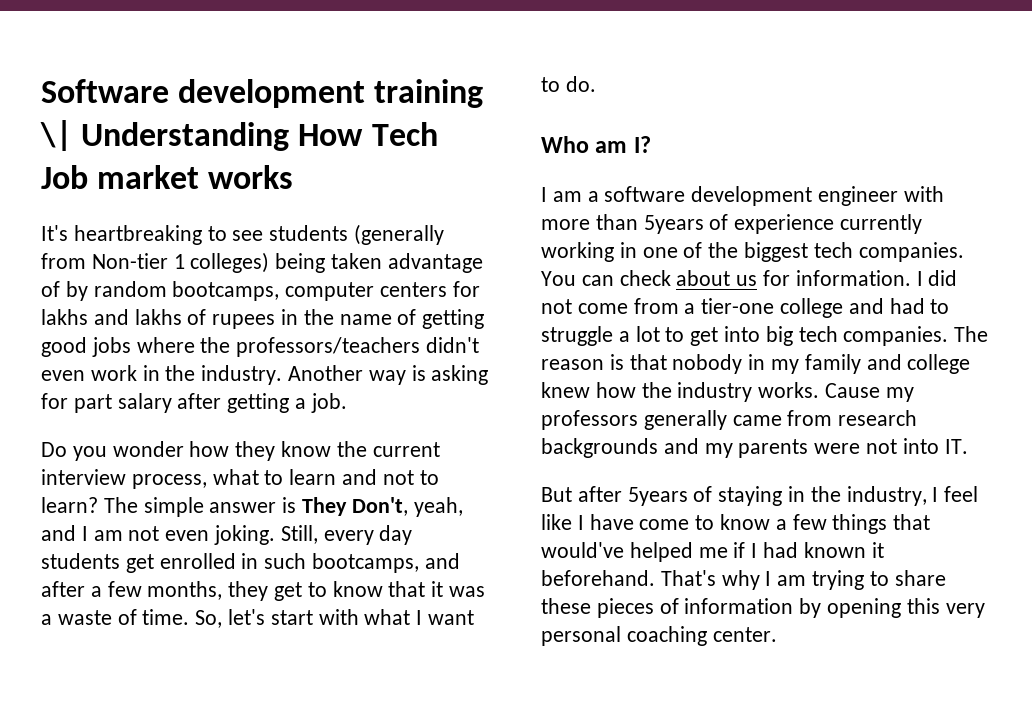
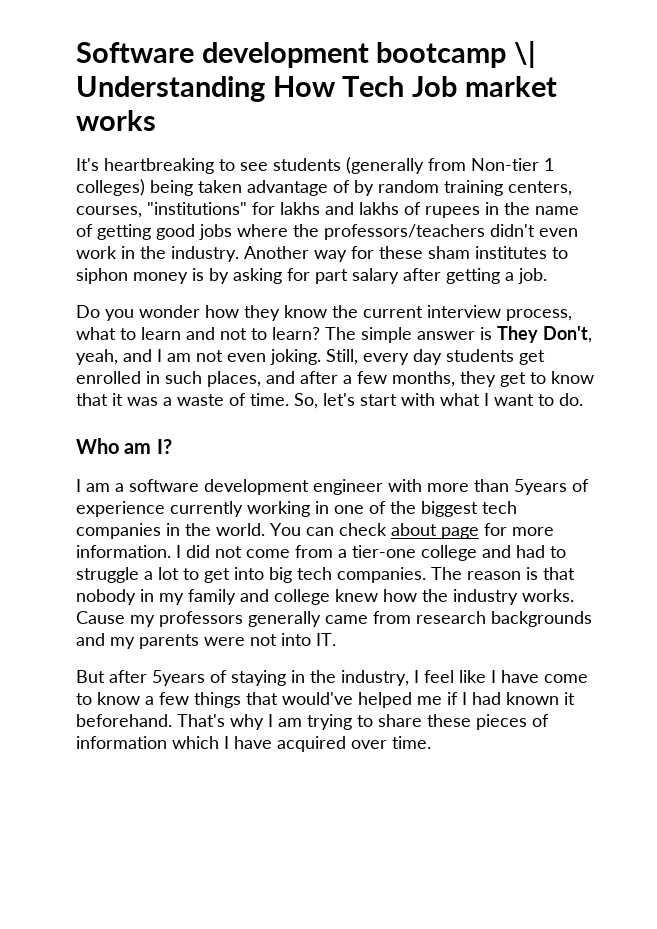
[374,79,484,108] training -> [376,42,507,68] bootcamp
[172,281,448,301] bootcamps, computer centers -> [444,180,572,196] [76,202,247,218] training centers, courses, "institutions"
[411,365,426,381] is -> [351,246,568,259] [76,268,229,284] for these sham institutes to siphon money is by
[312,553,420,573] bootcamps, -> [207,371,261,387] places,
[858,242,964,262] companies. -> [76,523,265,539] companies in the world.
[736,270,791,286] us for -> [441,523,554,539] page for more
[799,598,985,618] [541,626,777,646] by opening this very personal coaching center. -> [172,736,431,752] which I have acquired over time.

